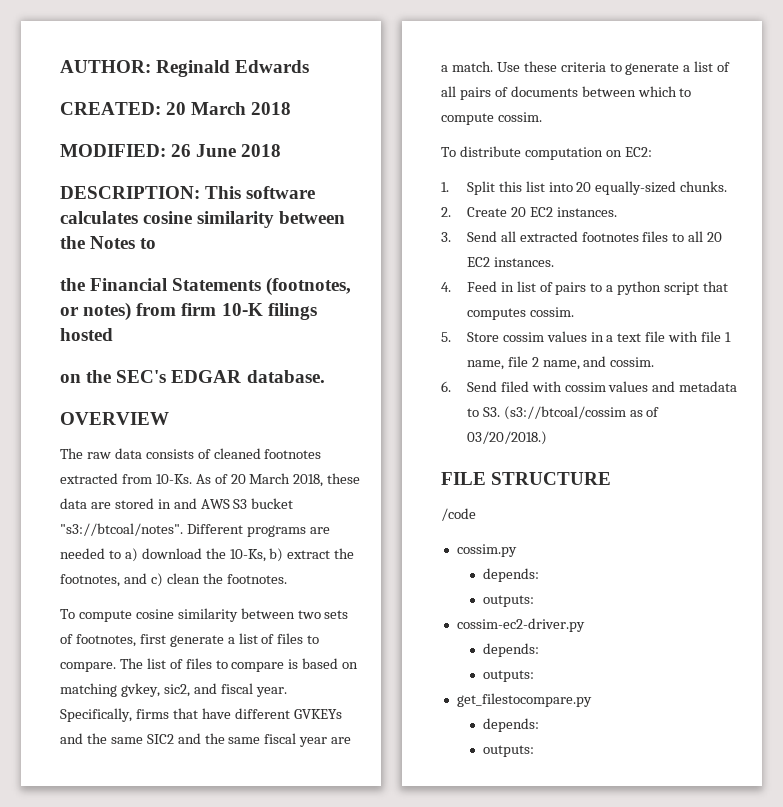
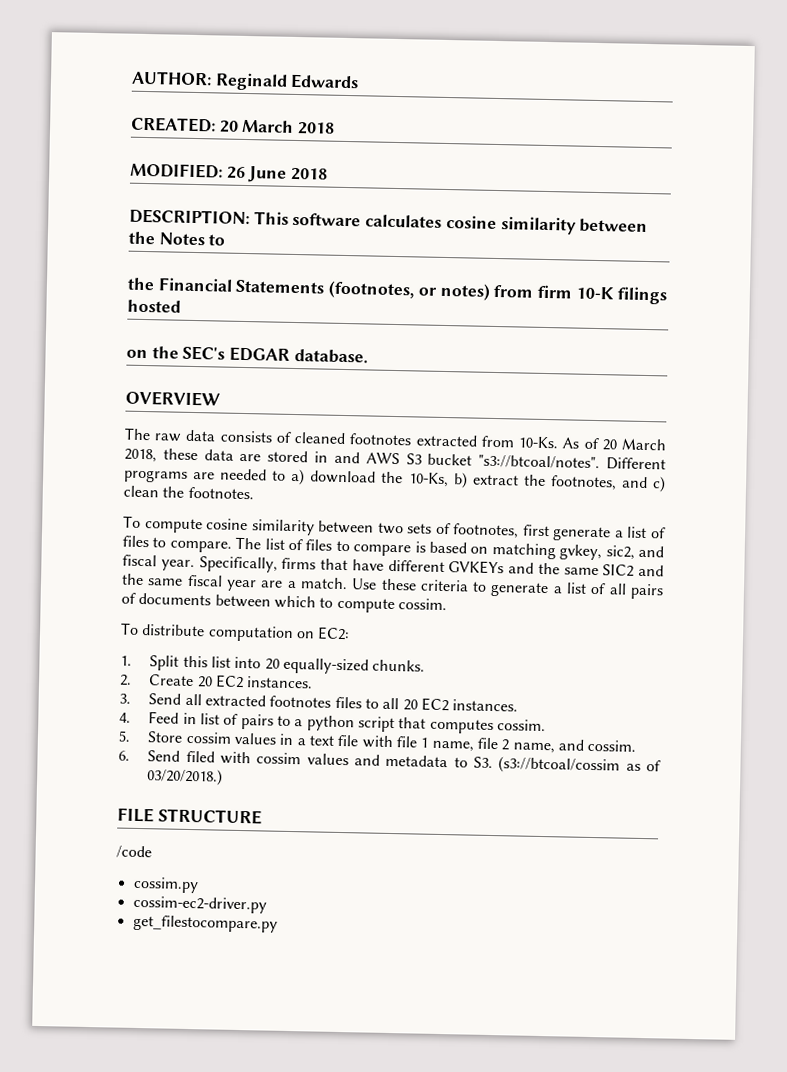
[482,568,539,582] [482,595,534,607] // depends: // outputs: -> (199, 885) none
[482,643,539,657] [482,670,534,682] // depends: // outputs: -> (267, 904) none
[482,718,539,732] [482,745,534,757] // depends: // outputs: -> (278, 923) none

